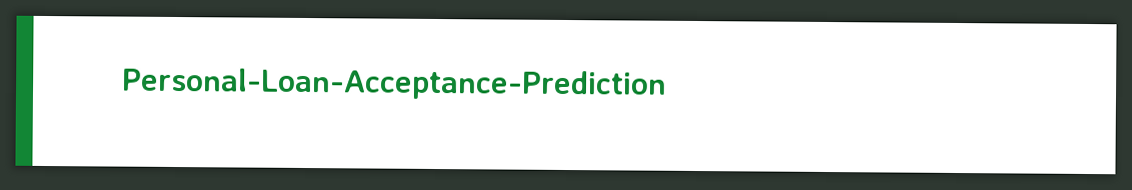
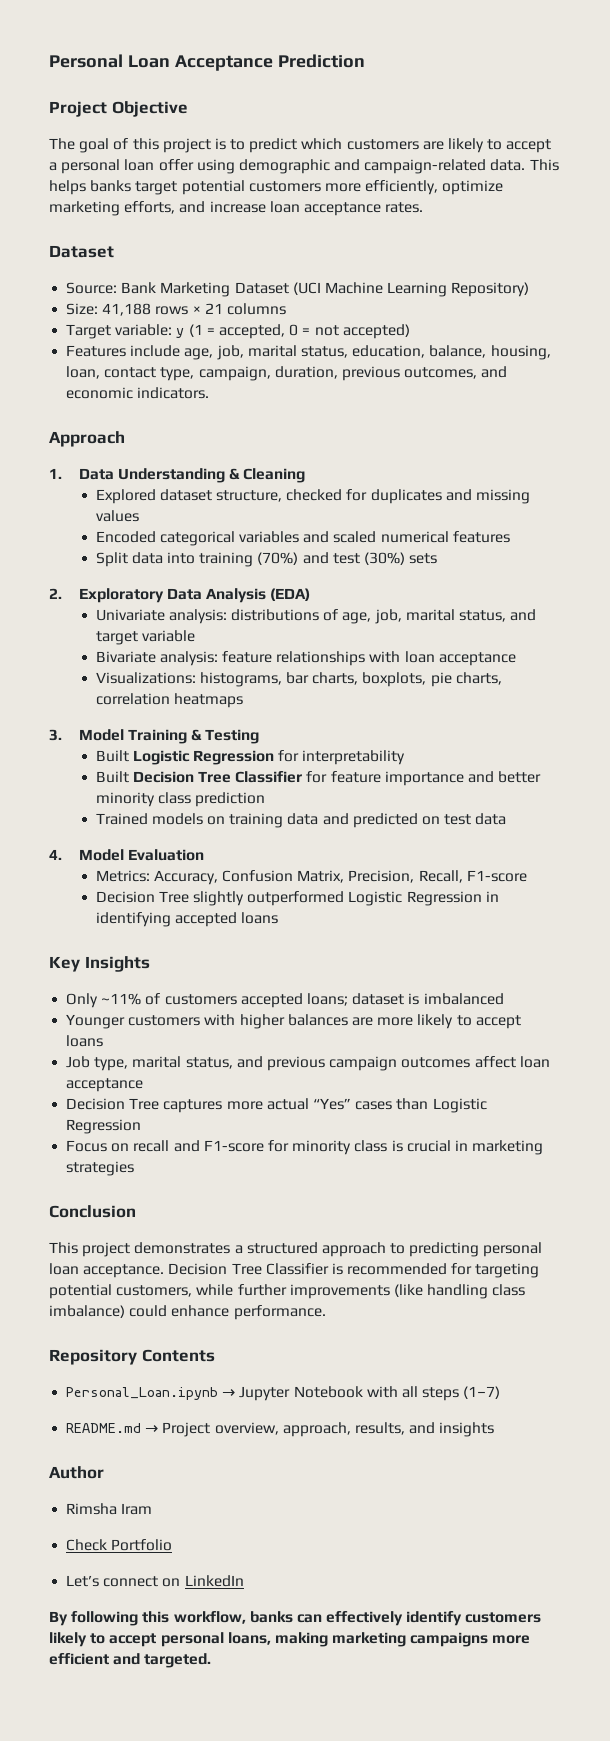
[121,67,667,101] Personal-Loan-Acceptance-Prediction -> [49,54,365,71] [49,101,188,117] [49,138,552,153] [49,159,559,174] [49,180,504,195] [49,201,424,216] [49,245,114,258] [66,282,530,297] [66,303,286,316] [66,324,410,339] [66,345,551,360] [66,366,508,381] [66,387,210,399] [49,431,125,447] [49,468,306,483] [95,489,530,504] [95,510,139,522] [95,531,510,546] [95,552,438,567] [49,588,311,603] [95,609,537,624] [95,630,195,645] [95,651,516,666] [95,672,502,687] [95,693,243,708] [49,729,260,744] [95,750,406,765] [95,771,542,786] [95,792,266,807] [95,813,507,828] [49,849,204,861] [95,870,527,885] [95,891,499,906] [95,912,279,927] [49,956,150,972] [66,993,504,1008] [66,1014,521,1029] [66,1035,104,1047] [66,1056,550,1071] [66,1078,144,1092] [66,1098,487,1113] [66,1119,142,1134] [66,1140,544,1155] [66,1161,135,1176] [49,1205,136,1218] [49,1242,543,1257] [49,1263,540,1278] [49,1284,526,1299] [49,1305,326,1320] [49,1349,215,1365] [66,1386,501,1401] [66,1422,495,1437] [49,1466,104,1479] [66,1503,153,1515] [66,1539,173,1551] [66,1575,244,1587] [49,1611,542,1626] [49,1632,531,1647] [49,1653,212,1668] Personal Loan Acceptance Prediction // Project Objective // The goal of this project is to predict which customers are likely to accept a personal loan offer using demographic and campaign-related data. This helps banks target potential customers more efficiently, optimize marketing efforts, and increase loan acceptance rates. // Dataset // Source: Bank Marketing Dataset (UCI Machine Learning Repository) // Size: 41,188 rows × 21 columns // Target variable: y (1 = accepted, 0 = not accepted) // Features include age, job, marital status, education, balance, housing, loan, contact type, campaign, duration, previous outcomes, and economic indicators. // Approach // 1. Data Understanding & Cleaning // Explored dataset structure, checked for duplicates and missing values // Encoded categorical variables and scaled numerical features // Split data into training (70%) and test (30%) sets // 2. Exploratory Data Analysis (EDA) // Univariate analysis: distributions of age, job, marital status, and target variable // Bivariate analysis: feature relationships with loan acceptance // Visualizations: histograms, bar charts, boxplots, pie charts, correlation heatmaps // 3. Model Training & Testing // Built Logistic Regression for interpretability // Built Decision Tree Classifier for feature importance and better minority class prediction // Trained models on training data and predicted on test data // 4. Model Evaluation // Metrics: Accuracy, Confusion Matrix, Precision, Recall, F1-score // Decision Tree slightly outperformed Logistic Regression in identifying accepted loans // Key Insights // Only ~11% of customers accepted loans; dataset is imbalanced // Younger customers with higher balances are more likely to accept loans // Job type, marital status, and previous campaign outcomes affect loan acceptance // Decision Tree captures more actual “Yes” cases than Logistic Regression // Focus on recall and F1-score for minority class is crucial in marketing strategies // Conclusion // This project demonstrates a structured approach to predicting personal loan acceptance. Decision Tree Classifier is recommended for targeting potential customers, while further improvements (like handling class imbalance) could enhance performance. // Repository Contents // Personal_Loan.ipynb → Jupyter Notebook with all steps (1–7) // README.md → Project overview, approach, results, and insights // Author // Rimsha Iram // Check Portfolio // Let’s connect on LinkedIn // By following this workflow, banks can effectively identify customers likely to accept personal loans, making marketing campaigns more efficient and targeted.

